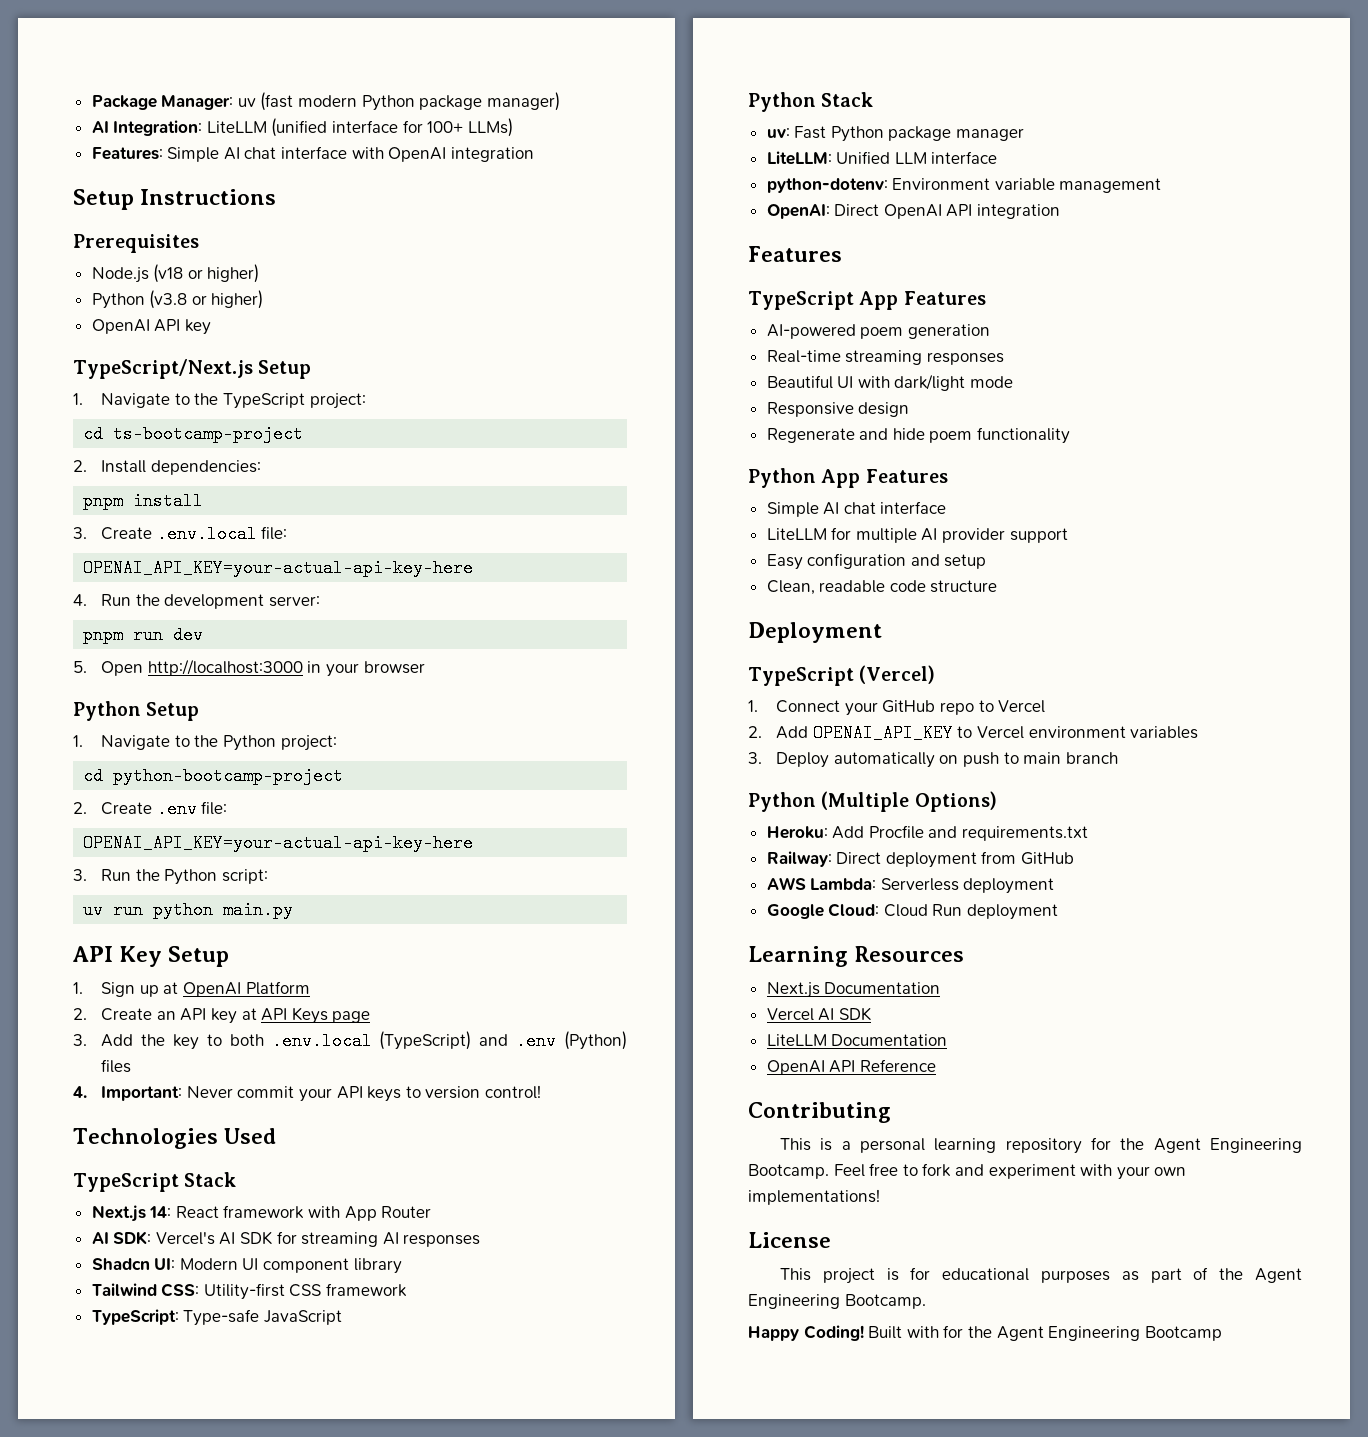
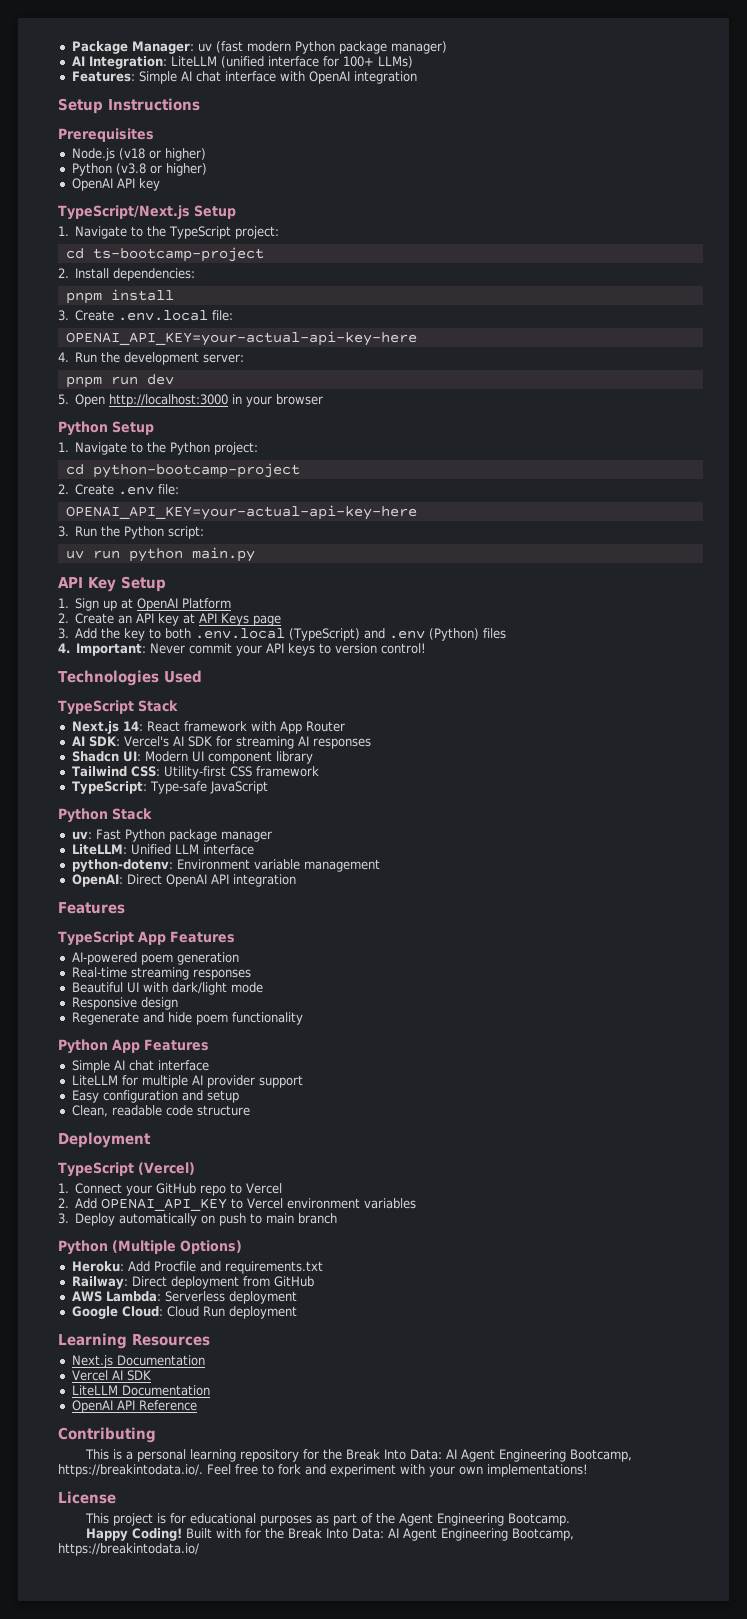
[1153,1138,1302,1153] [748,1164,829,1179] Agent Engineering Bootcamp. -> [345,1449,632,1462] [58,1464,203,1477] Break Into Data: AI Agent Engineering Bootcamp, https://breakintodata.io/.
[996,1326,1222,1341] Agent Engineering Bootcamp -> [287,1528,574,1541] [58,1543,199,1556] Break Into Data: AI Agent Engineering Bootcamp, https://breakintodata.io/

